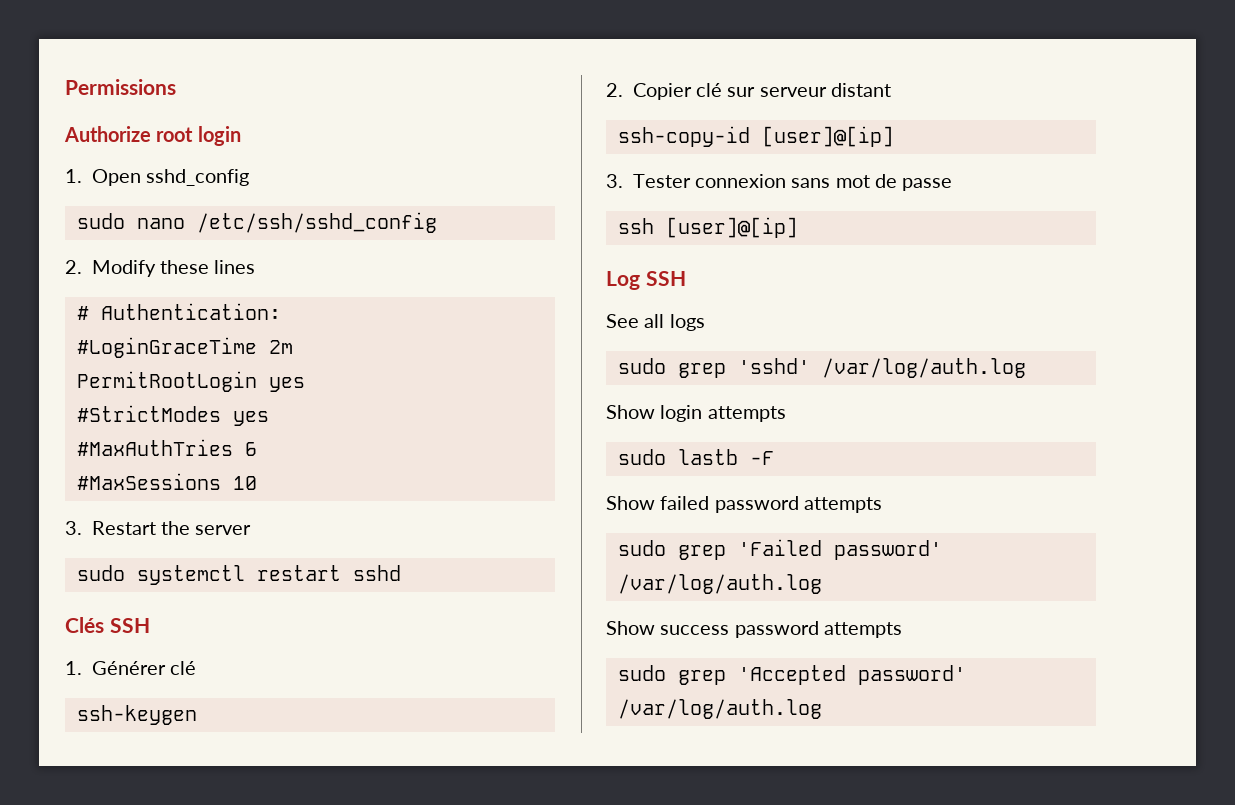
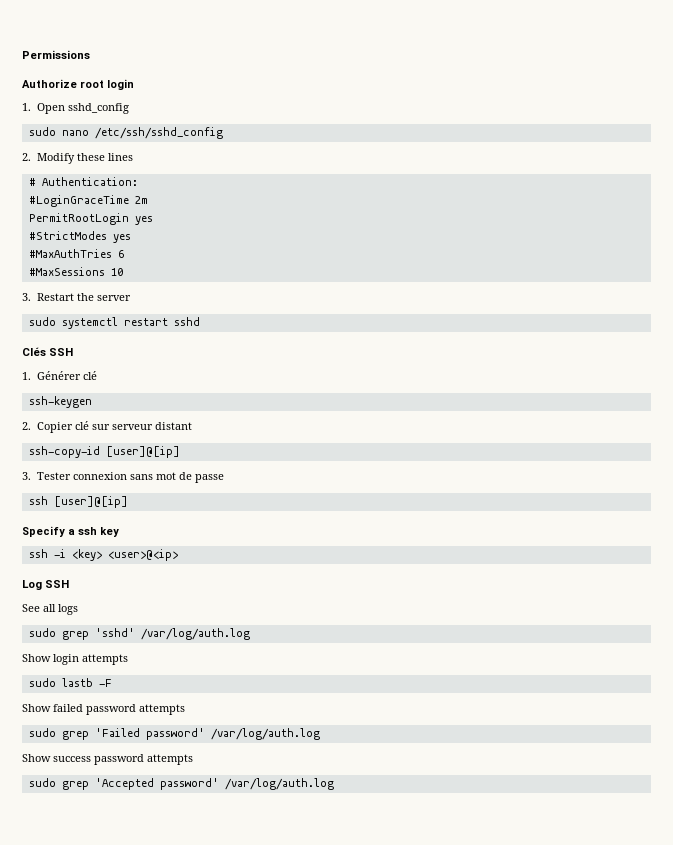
(798, 227) none -> [22,526,119,537] [28,549,178,561] // Specify a ssh key // ssh -i <key> <user>@<ip>

